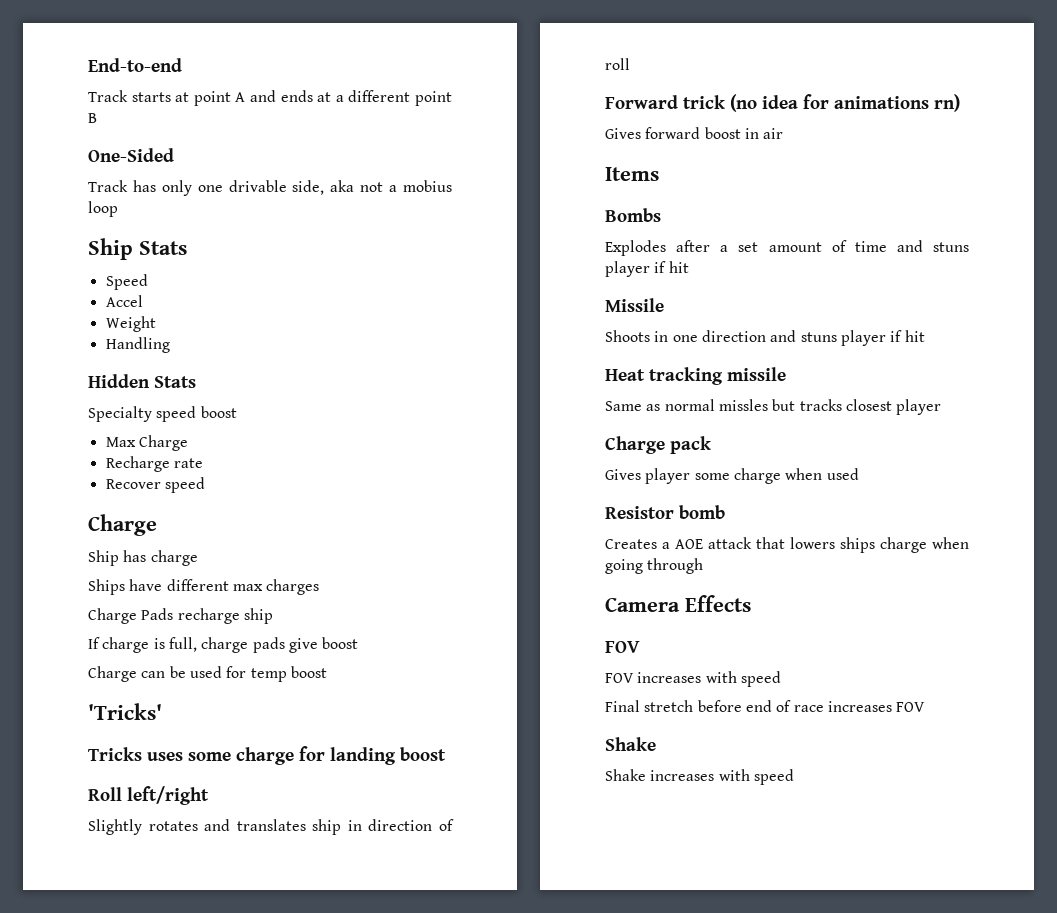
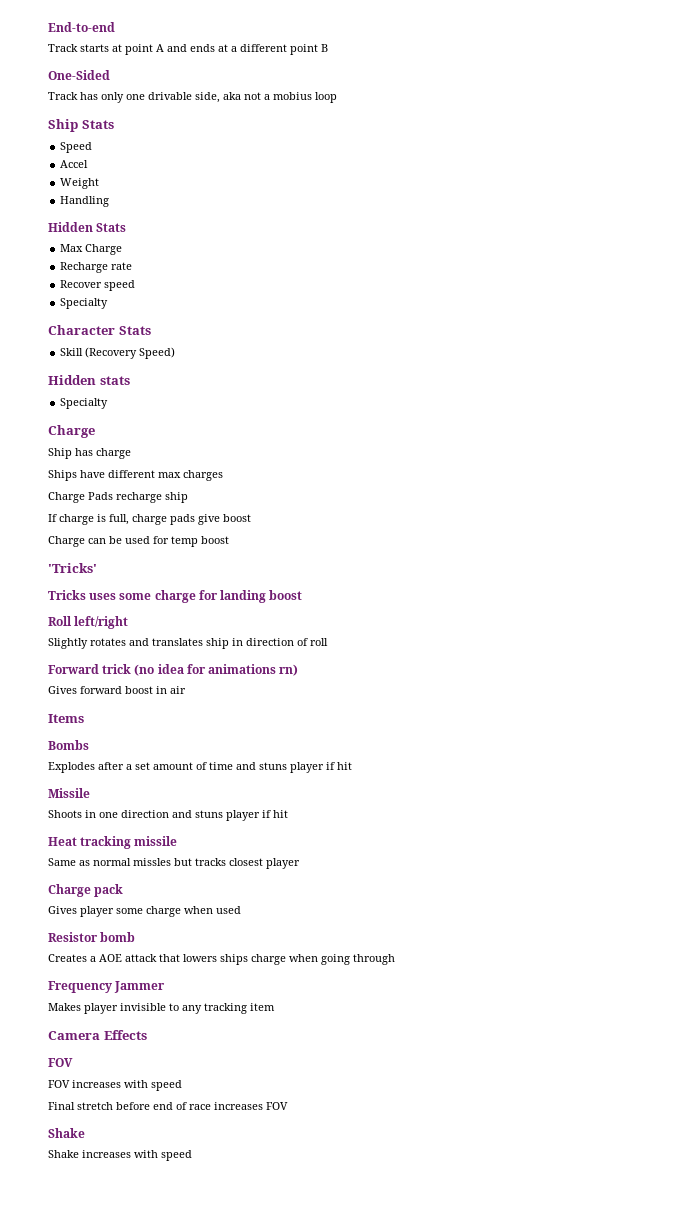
[88,406,237,422] // Specialty speed boost -> (127, 227) none
(205, 485) none -> [60,298,109,309] [48,325,151,335] [60,347,176,359] [48,375,130,385] [60,398,109,409] // Specialty // Character Stats // Skill (Recovery Speed) // Hidden stats // Specialty
(704, 566) none -> [48,981,166,993] [48,1003,275,1014] // Frequency Jammer // Makes player invisible to any tracking item

